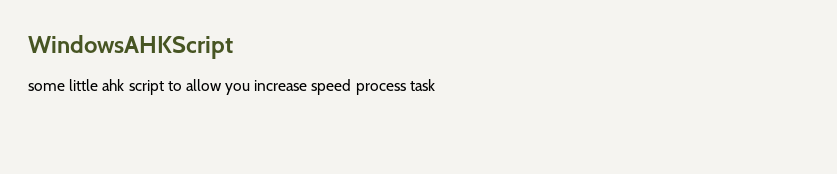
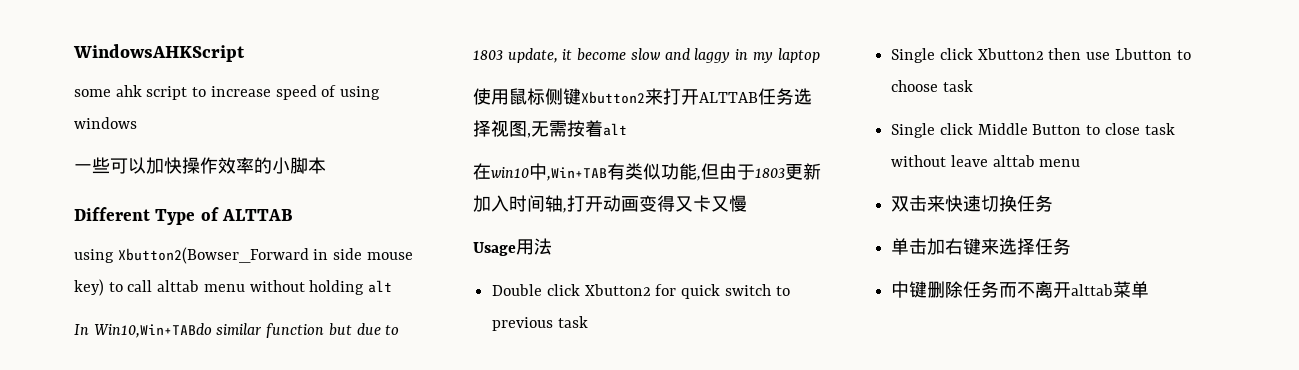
[69,79,99,91] little -> (111, 93) none
[185,79,435,95] allow you increase speed process task -> [210,85,381,100] [74,117,137,129] [74,157,326,174] [74,207,293,225] [74,247,413,264] [74,279,393,296] [74,323,400,338] [473,48,820,63] [473,88,812,105] [473,120,627,138] [473,163,821,181] [473,195,747,213] [473,238,552,256] [492,284,790,299] [492,316,588,331] [891,48,1191,63] [891,80,973,92] [891,123,1175,138] [891,155,1081,167] [891,195,1054,212] [891,238,1072,255] [891,281,1150,298] increase speed of using windows // 一些可以加快操作效率的小脚本 // Different Type of ALTTAB // using Xbutton2(Bowser_Forward in side mouse key) to call alttab menu without holding alt // In Win10,Win+TABdo similar function but due to 1803 update, it become slow and laggy in my laptop // 使用鼠标侧键Xbutton2来打开ALTTAB任务选择视图,无需按着alt // 在win10中,Win+TAB有类似功能,但由于1803更新加入时间轴,打开动画变得又卡又慢 // Usage用法 // Double click Xbutton2 for quick switch to previous task // Single click Xbutton2 then use Lbutton to choose task // Single click Middle Button to close task without leave alttab menu // 双击来快速切换任务 // 单击加右键来选择任务 // 中键删除任务而不离开alttab菜单

